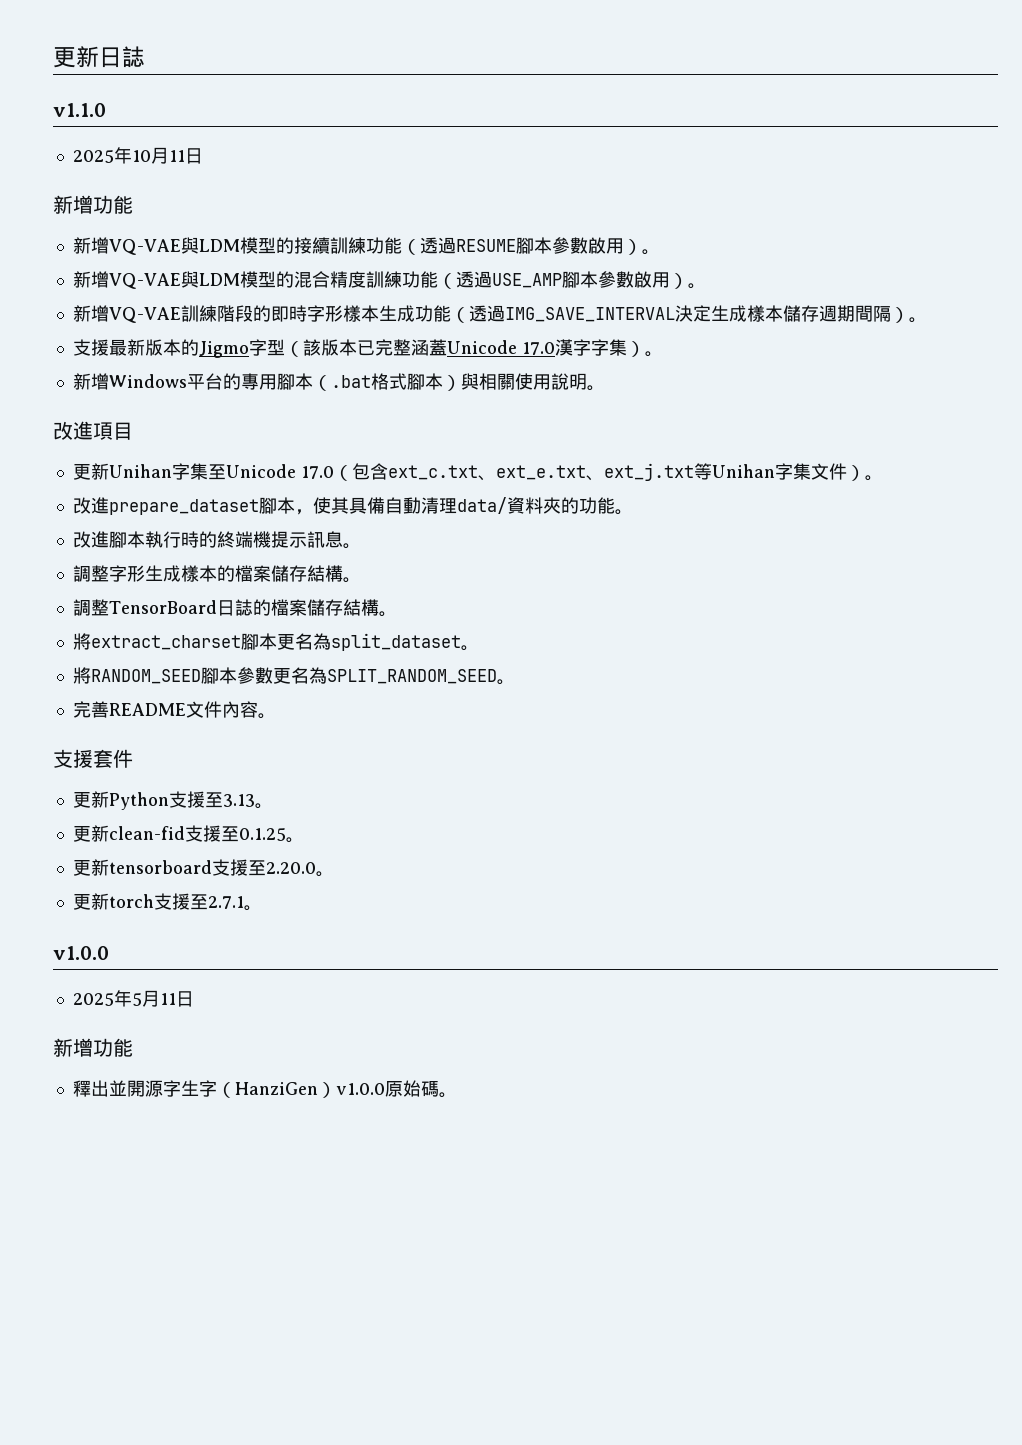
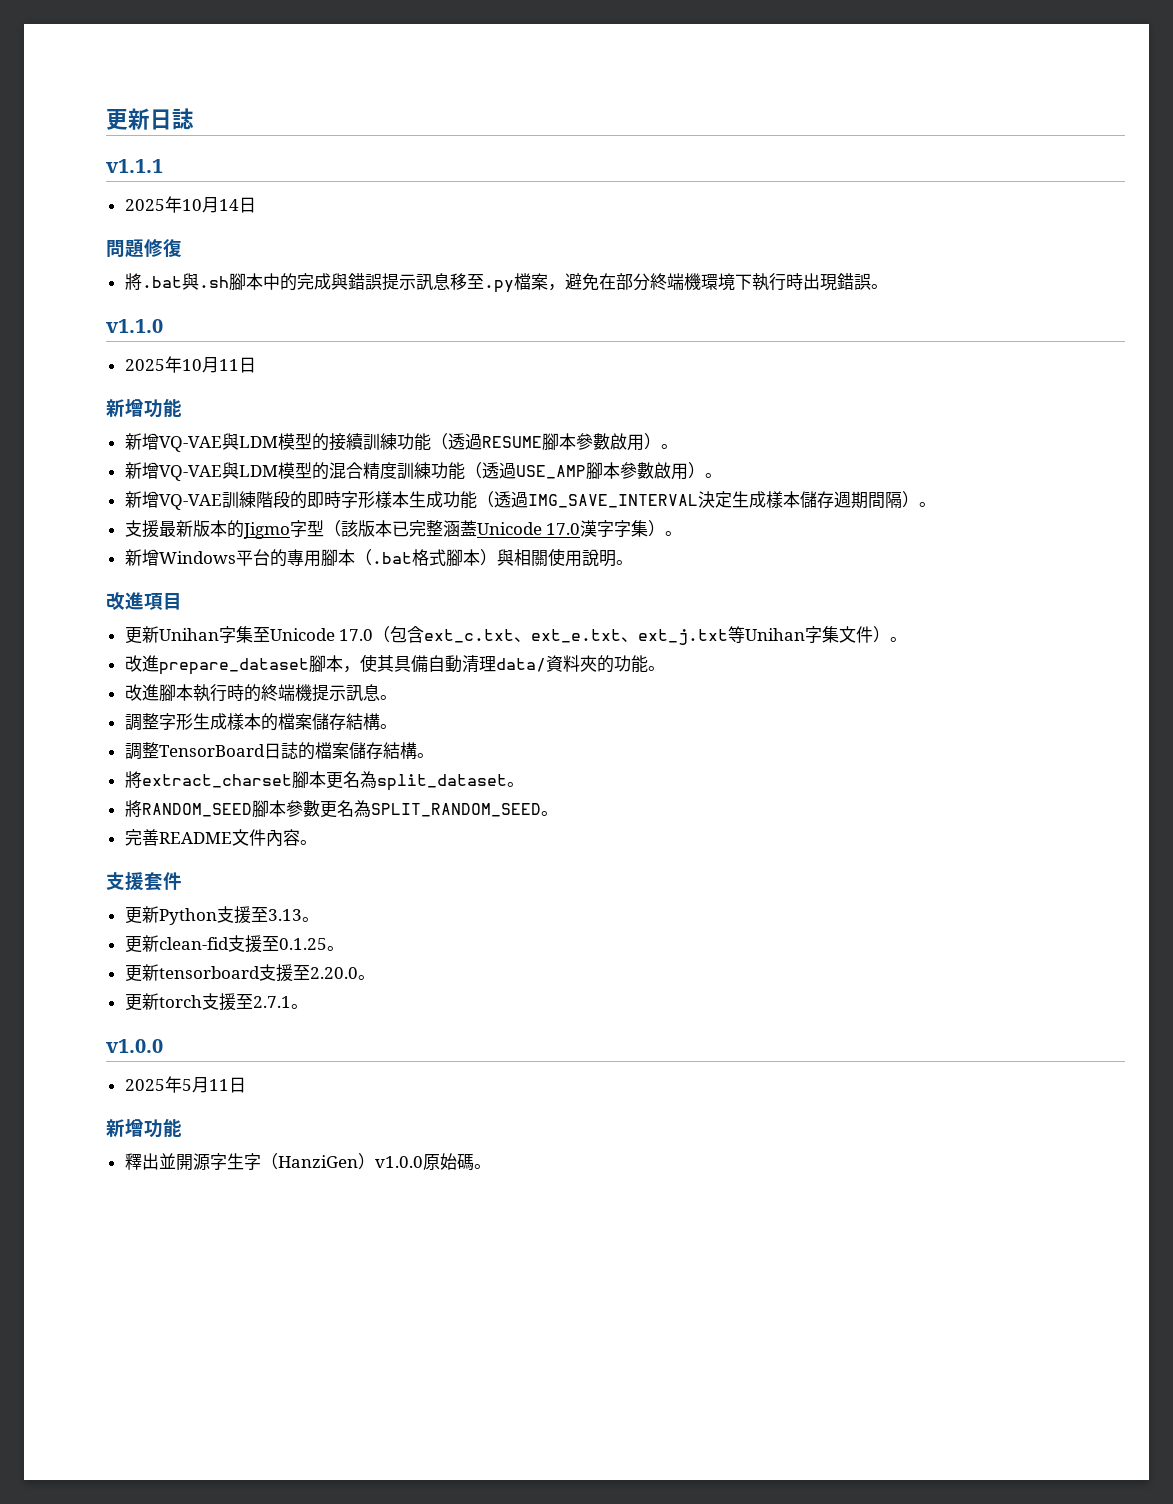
(145, 57) none -> [106,159,163,173] [124,196,256,213] [106,239,182,258] [124,273,888,293] // v1.1.1 // 2025年10月14日 // 問題修復 // 將.bat與.sh腳本中的完成與錯誤提示訊息移至.py檔案，避免在部分終端機環境下執行時出現錯誤。

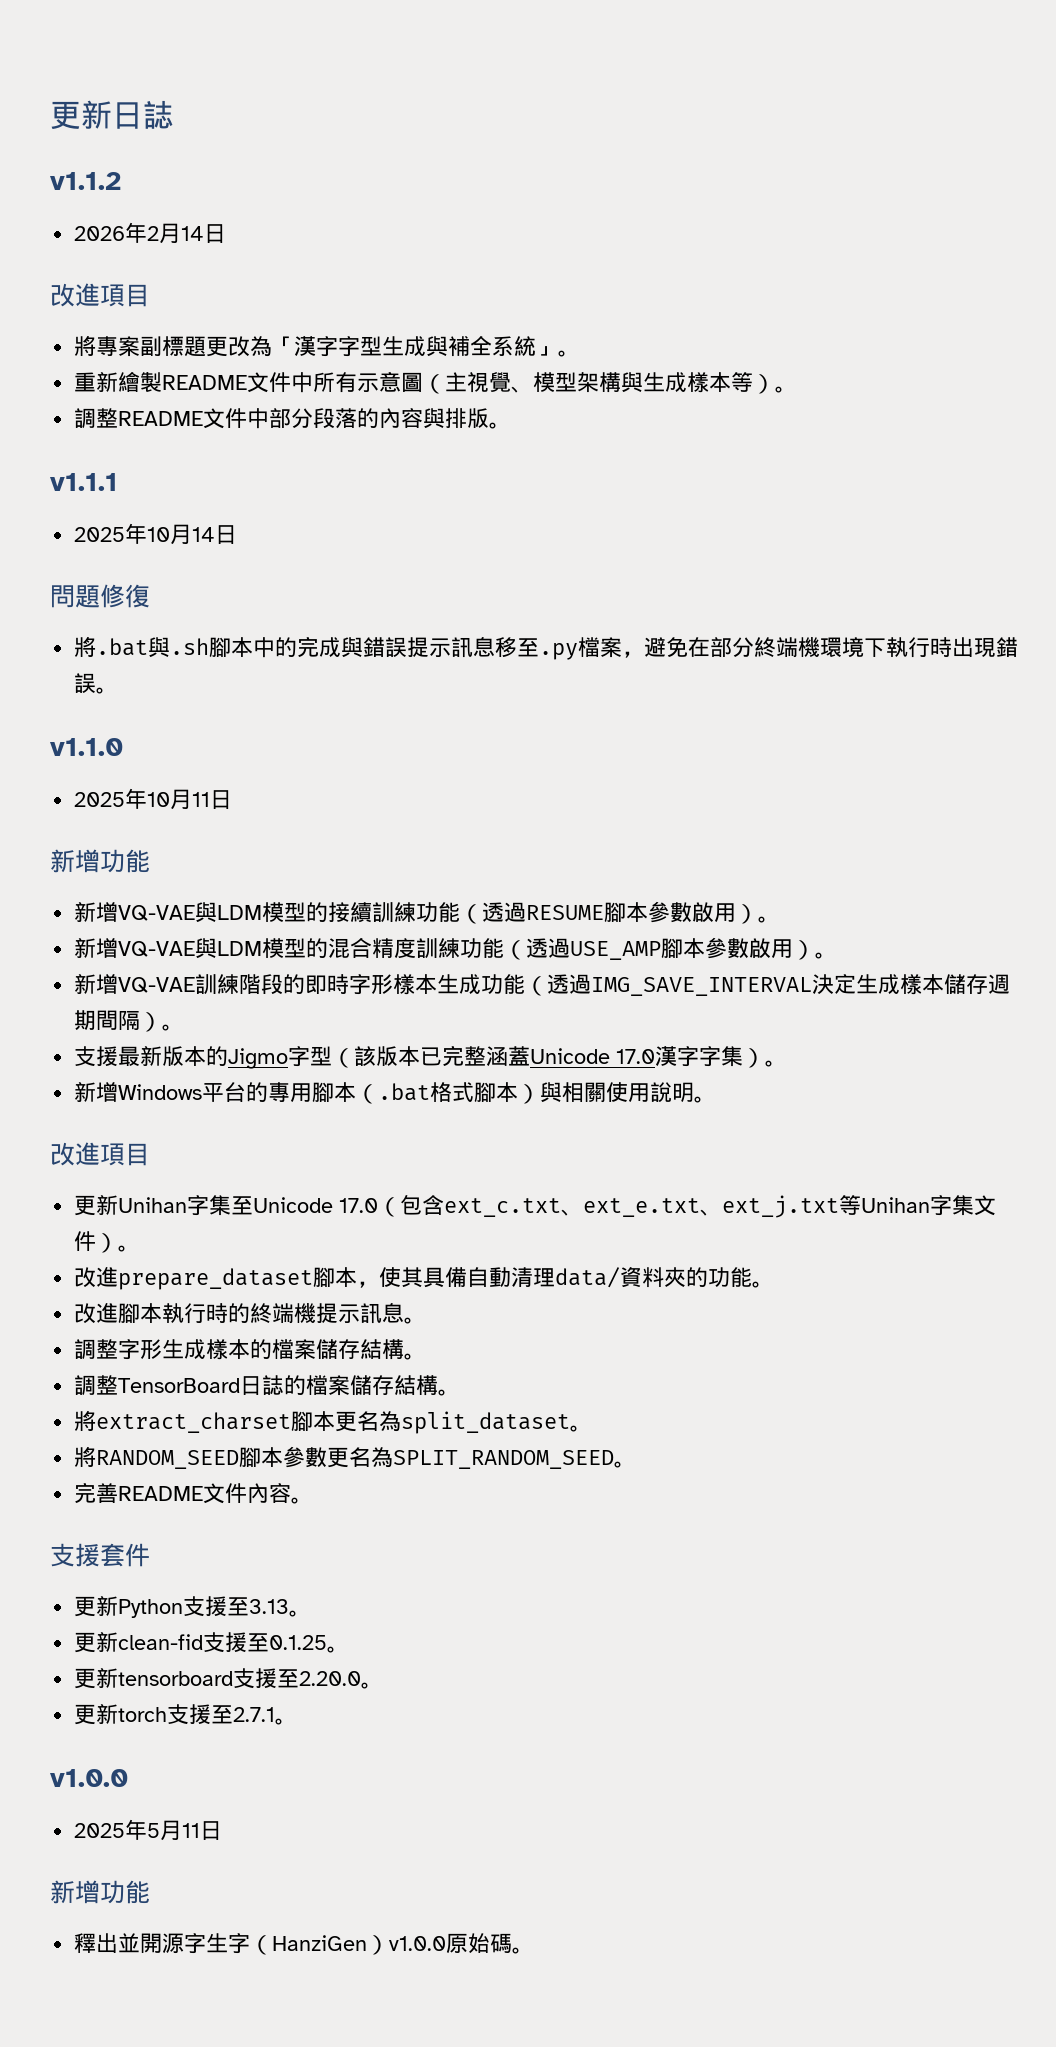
(194, 119) none -> [50,172,121,190] [74,222,227,244] [50,283,150,307] [74,335,581,357] [74,371,798,394] [74,408,512,429] // v1.1.2 // 2026年2月14日 // 改進項目 // 將專案副標題更改為「漢字字型生成與補全系統」。 // 重新繪製README文件中所有示意圖（主視覺、模型架構與生成樣本等）。 // 調整README文件中部分段落的內容與排版。

